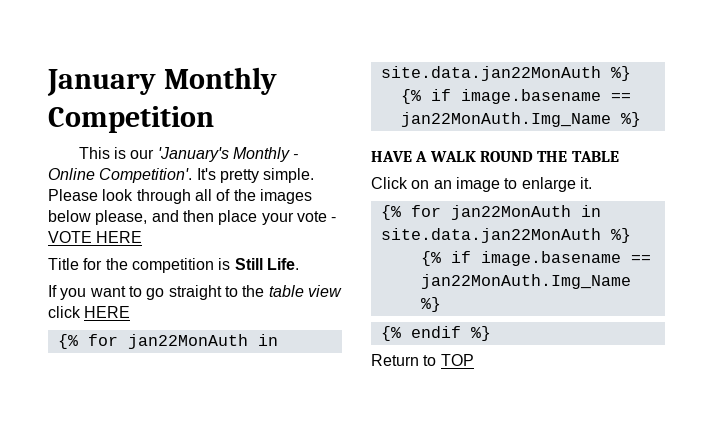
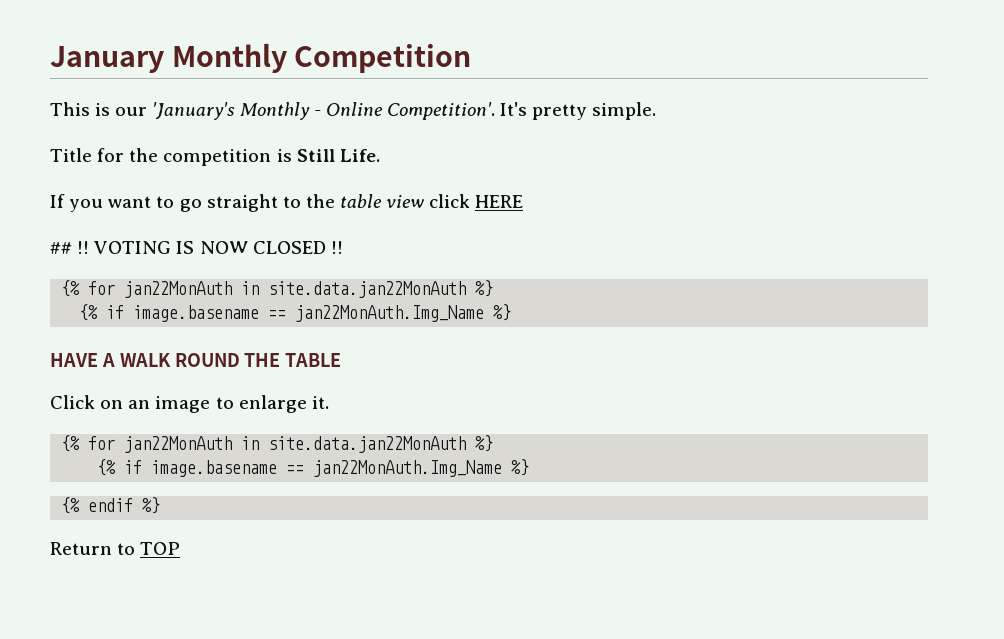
[48,189,312,204] [48,210,337,225] [48,231,143,243] Please look through all of the images below please, and then place your vote - VOTE HERE -> (657, 111) none
(131, 312) none -> [50,241,343,254] // ## !! VOTING IS NOW CLOSED !!

